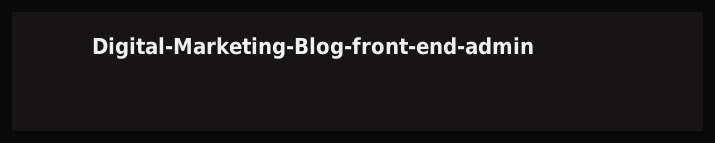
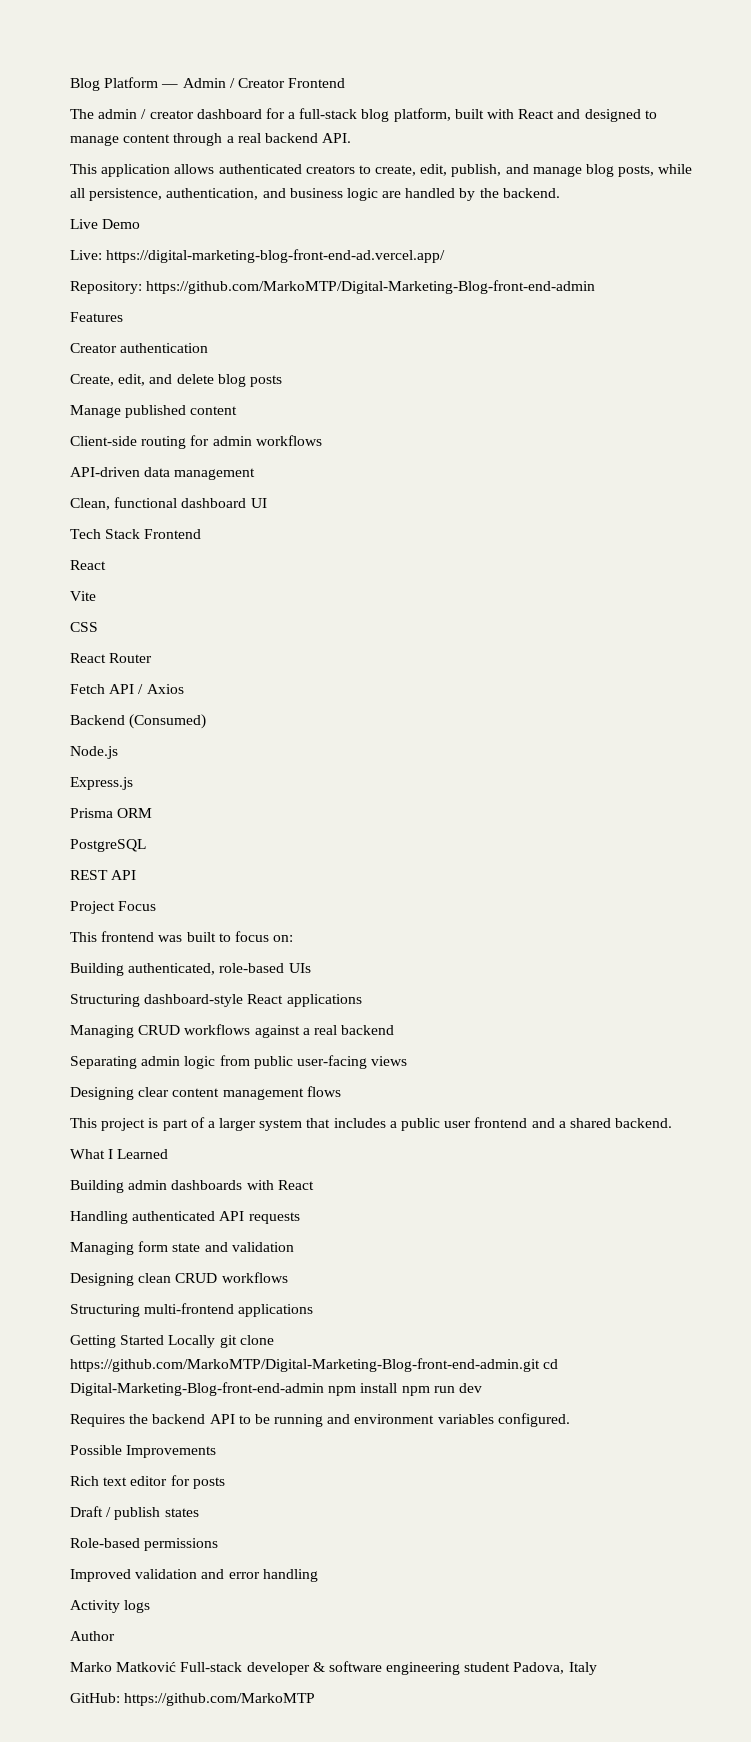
[92,37,534,59] Digital-Marketing-Blog-front-end-admin -> [70,77,346,91] [70,108,657,122] [70,133,352,146] [70,164,693,177] [70,188,560,201] [70,219,141,229] [70,249,446,263] [70,280,596,294] [70,312,123,322] [70,343,209,353] [70,374,282,387] [70,405,238,418] [70,435,322,449] [70,467,256,480] [70,497,267,510] [70,529,202,539] [70,560,106,570] [70,591,96,601] [70,622,98,632] [70,653,153,663] [70,684,184,694] [70,714,207,729] [70,746,118,759] [70,777,133,790] [70,808,153,818] [70,839,146,852] [70,870,137,880] [70,901,157,914] [70,931,294,942] [70,963,311,976] [70,994,362,1007] [70,1024,395,1038] [70,1055,408,1069] [70,1086,341,1100] [70,1117,673,1131] [70,1149,169,1159] [70,1180,314,1193] [70,1211,300,1224] [70,1241,294,1255] [70,1272,288,1286] [70,1303,314,1317] [70,1335,274,1348] [70,1358,559,1372] [70,1382,482,1396] [70,1413,570,1427] [70,1445,217,1458] [70,1475,225,1489] [70,1506,199,1520] [70,1538,219,1551] [70,1569,318,1582] [70,1600,151,1613] [70,1631,115,1641] [70,1661,597,1675] [70,1693,316,1706] Blog Platform — Admin / Creator Frontend // The admin / creator dashboard for a full-stack blog platform, built with React and designed to manage content through a real backend API. // This application allows authenticated creators to create, edit, publish, and manage blog posts, while all persistence, authentication, and business logic are handled by the backend. // Live Demo // Live: https://digital-marketing-blog-front-end-ad.vercel.app/ // Repository: https://github.com/MarkoMTP/Digital-Marketing-Blog-front-end-admin // Features // Creator authentication // Create, edit, and delete blog posts // Manage published content // Client-side routing for admin workflows // API-driven data management // Clean, functional dashboard UI // Tech Stack Frontend // React // Vite // CSS // React Router // Fetch API / Axios // Backend (Consumed) // Node.js // Express.js // Prisma ORM // PostgreSQL // REST API // Project Focus // This frontend was built to focus on: // Building authenticated, role-based UIs // Structuring dashboard-style React applications // Managing CRUD workflows against a real backend // Separating admin logic from public user-facing views // Designing clear content management flows // This project is part of a larger system that includes a public user frontend and a shared backend. // What I Learned // Building admin dashboards with React // Handling authenticated API requests // Managing form state and validation // Designing clean CRUD workflows // Structuring multi-frontend applications // Getting Started Locally git clone https://github.com/MarkoMTP/Digital-Marketing-Blog-front-end-admin.git cd Digital-Marketing-Blog-front-end-admin npm install npm run dev // Requires the backend API to be running and environment variables configured. // Possible Improvements // Rich text editor for posts // Draft / publish states // Role-based permissions // Improved validation and error handling // Activity logs // Author // Marko Matković Full-stack developer & software engineering student Padova, Italy // GitHub: https://github.com/MarkoMTP

